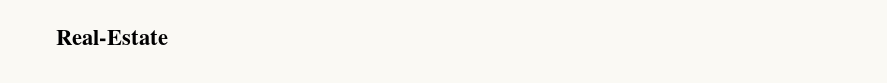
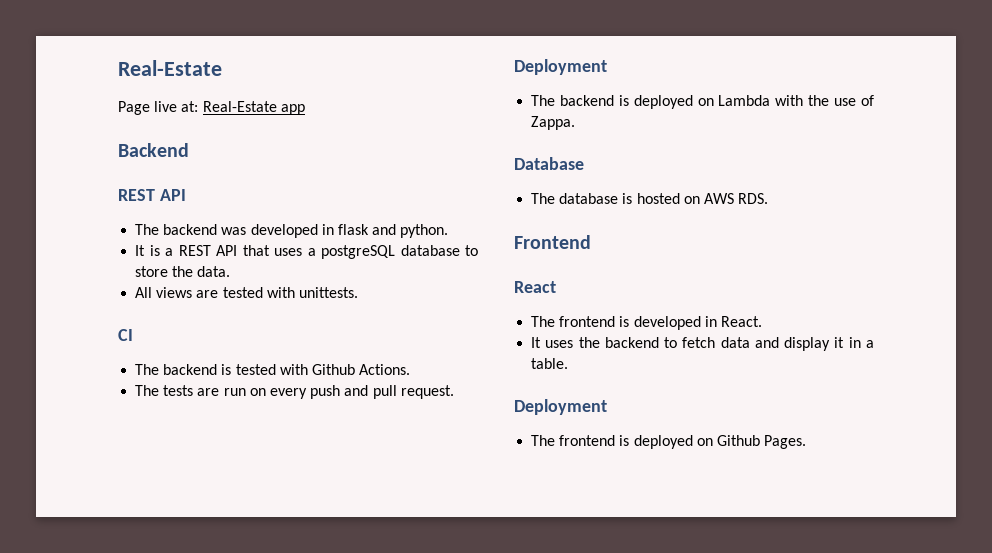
[56,30,168,45] Real-Estate -> [118,60,222,76] [118,101,305,115] [118,143,189,157] [118,189,186,201] [135,224,449,238] [135,245,478,259] [135,266,231,277] [135,287,358,298] [118,329,133,341] [135,364,411,375] [135,385,454,399] [514,59,607,75] [531,95,874,109] [531,116,576,130] [514,157,584,170] [531,193,769,204] [514,235,591,249] [514,281,556,293] [531,316,762,330] [531,337,874,351] [531,358,569,369] [514,399,607,415] [531,435,807,449] Real-Estate // Page live at: Real-Estate app // Backend // REST API // The backend was developed in flask and python. // It is a REST API that uses a postgreSQL database to store the data. // All views are tested with unittests. // CI // The backend is tested with Github Actions. // The tests are run on every push and pull request. // Deployment // The backend is deployed on Lambda with the use of Zappa. // Database // The database is hosted on AWS RDS. // Frontend // React // The frontend is developed in React. // It uses the backend to fetch data and display it in a table. // Deployment // The frontend is deployed on Github Pages.

